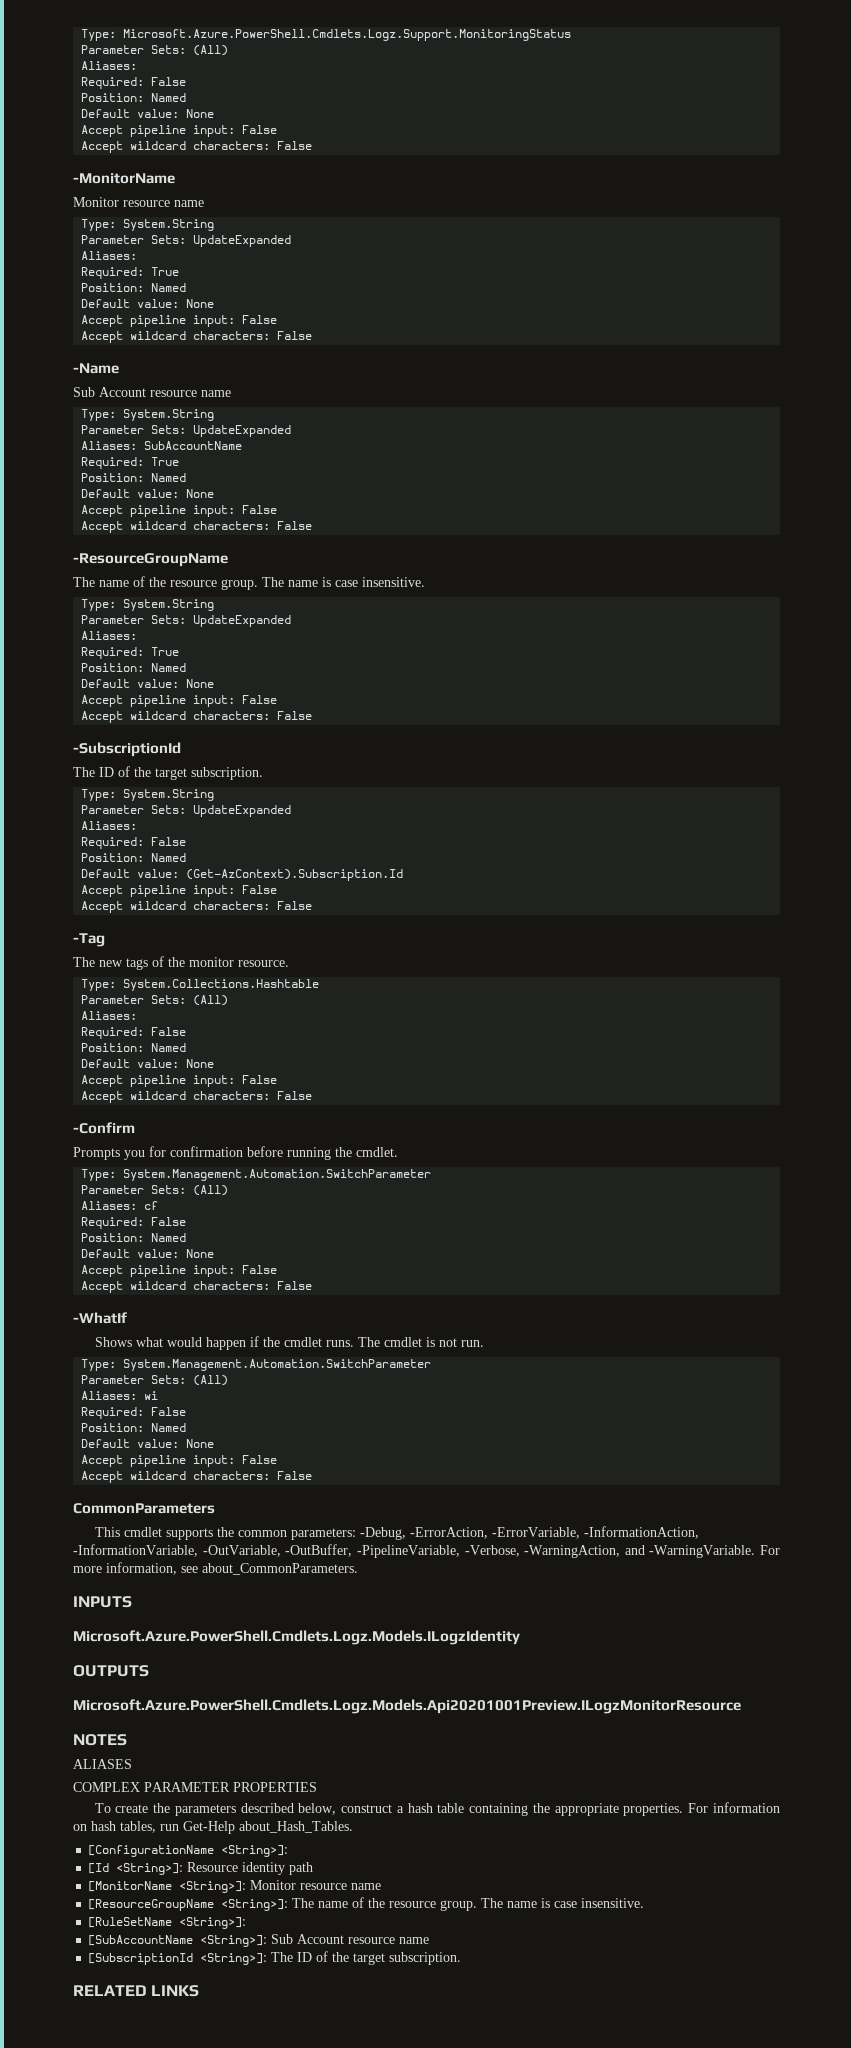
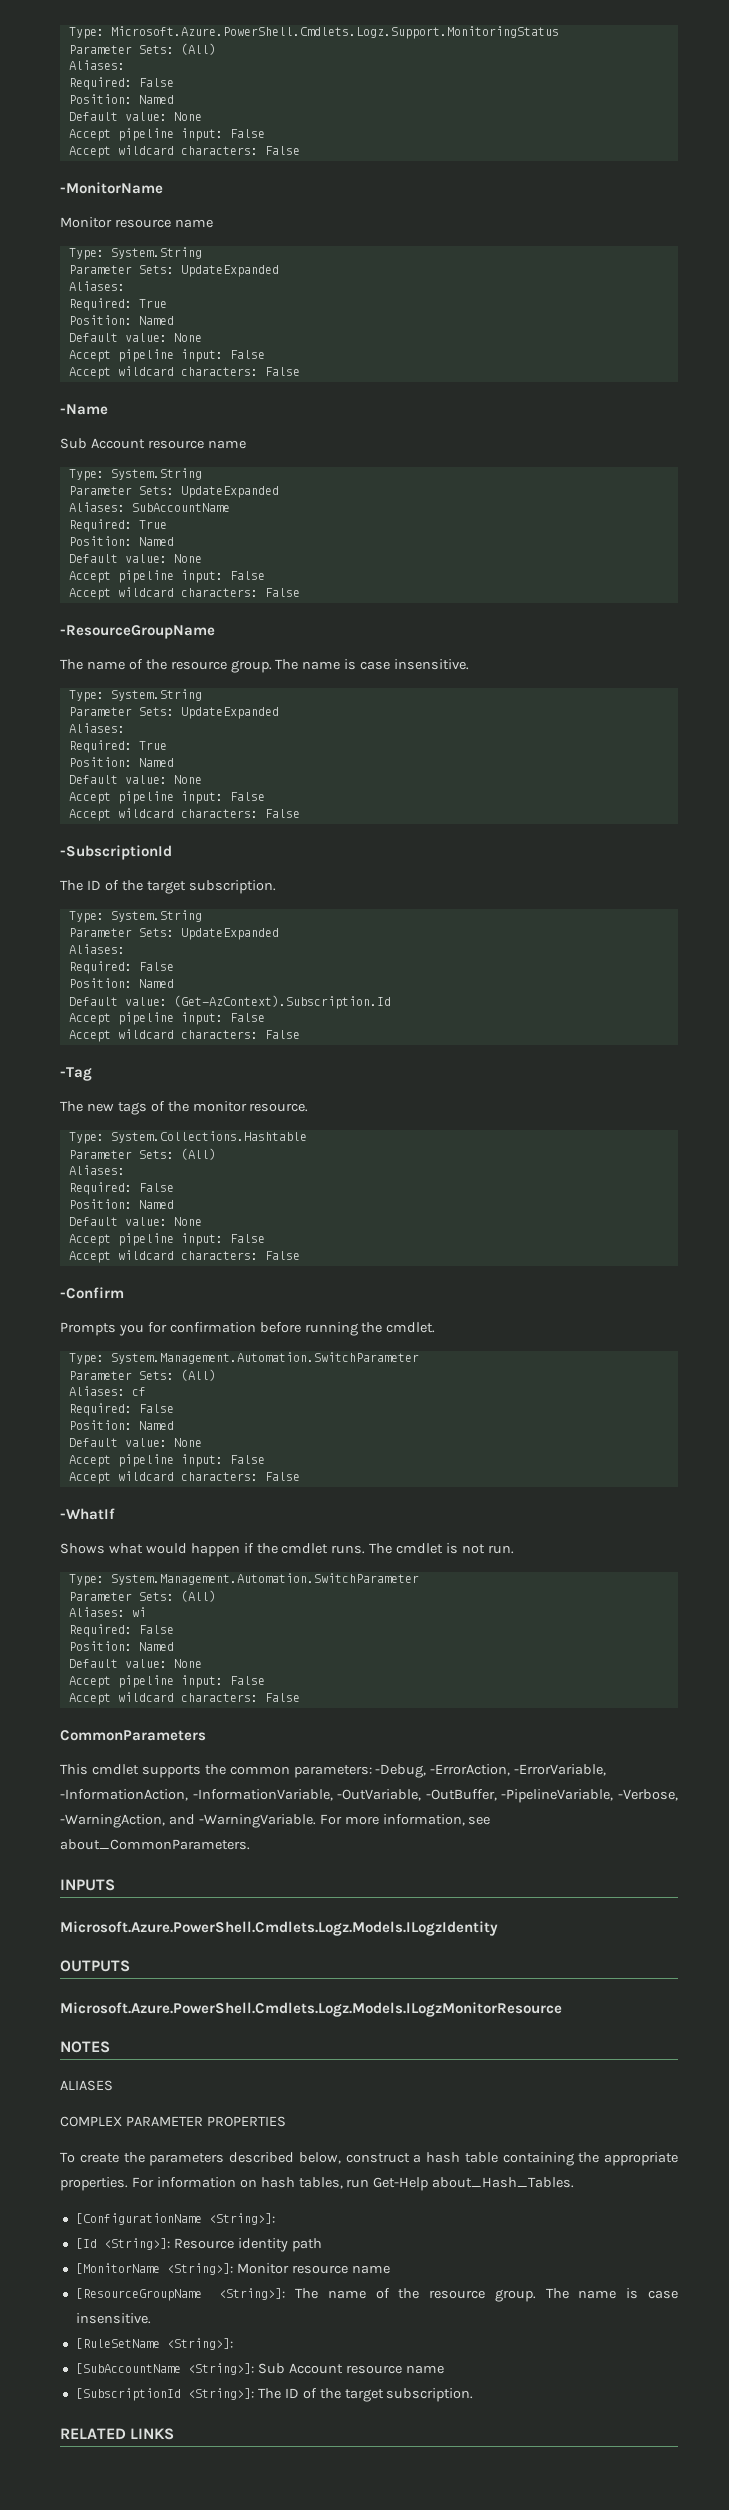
[73,1699,741,1714] Microsoft.Azure.PowerShell.Cmdlets.Logz.Models.Api20201001Preview.ILogzMonitorResource -> [60,2002,562,2017] Microsoft.Azure.PowerShell.Cmdlets.Logz.Models.ILogzMonitorResource

